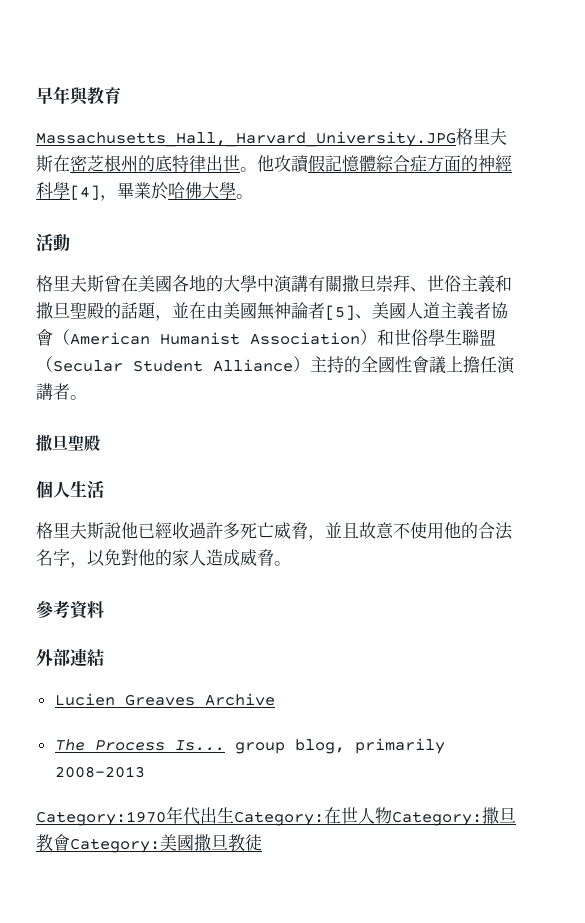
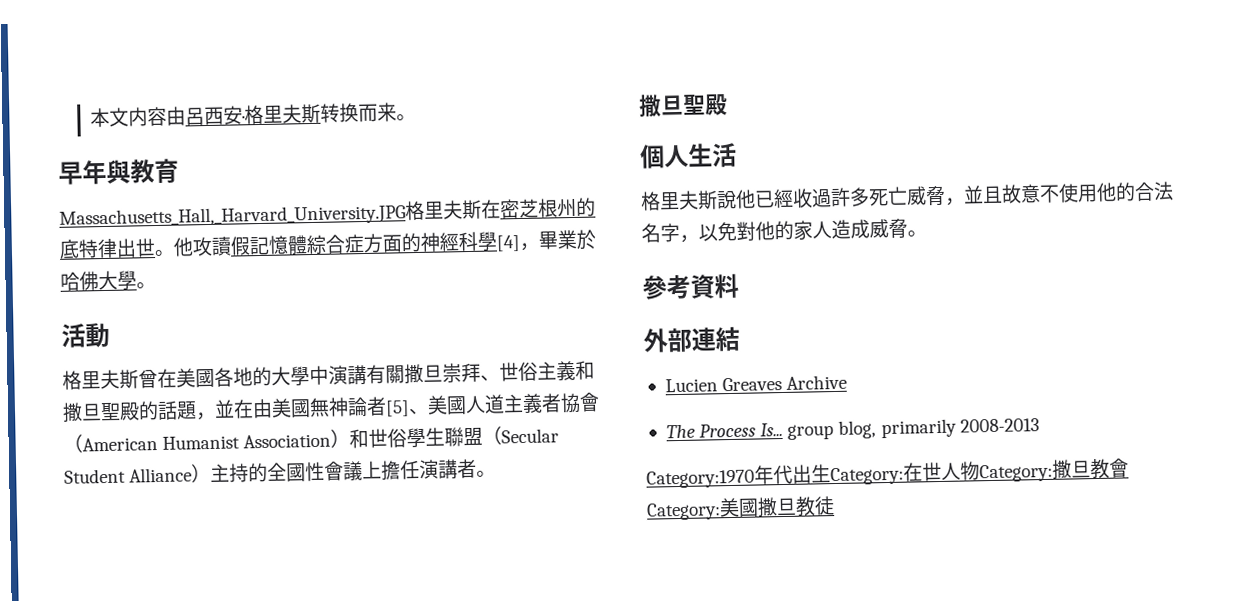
(36, 95) none -> [90,102,417,128] 本文内容由呂西安·格里夫斯转换而来。 //

